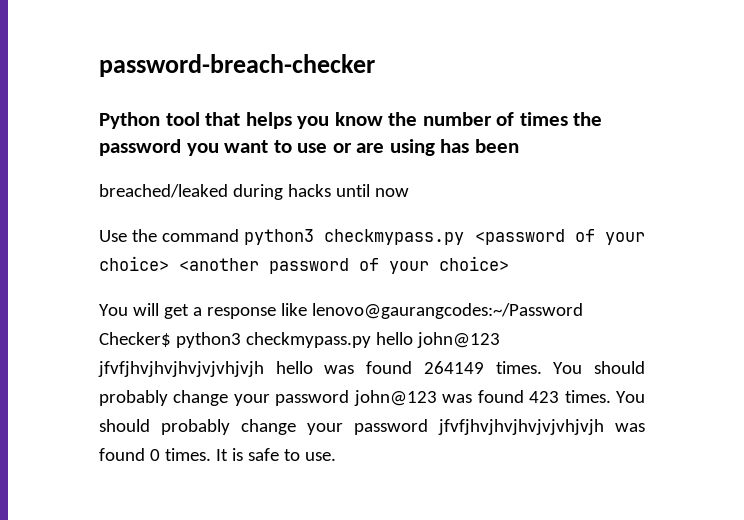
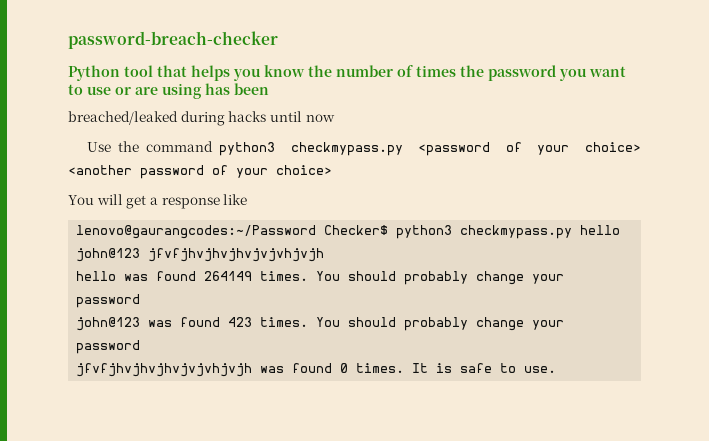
(307, 309) none -> (248, 199) //
(264, 369) none -> (325, 255) //
(350, 398) none -> (141, 301) //
(428, 427) none -> (141, 347) //

